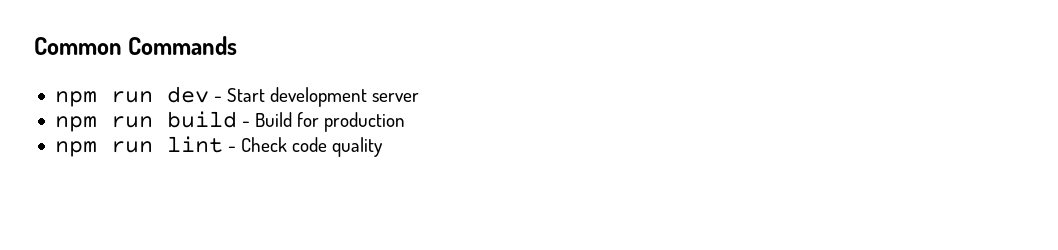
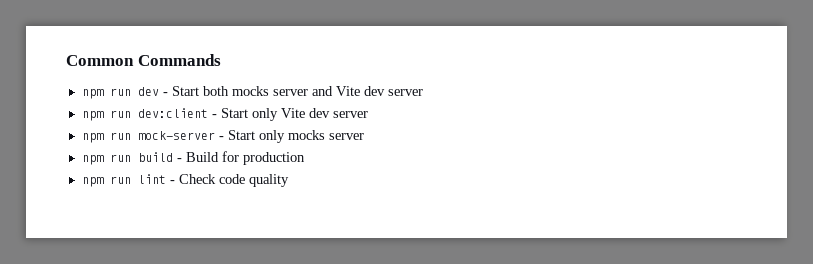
[270,87,368,107] development -> [202,86,423,96] [81,108,368,121] [81,130,325,143] both mocks server and Vite dev server // npm run dev:client - Start only Vite dev server // npm run mock-server - Start only mocks

